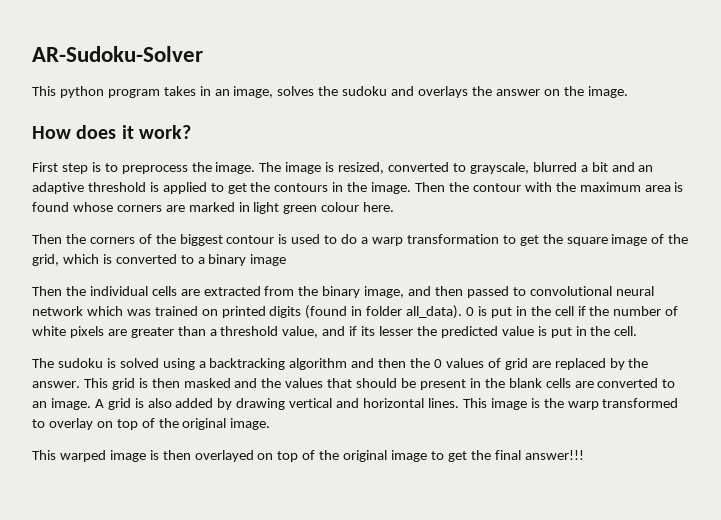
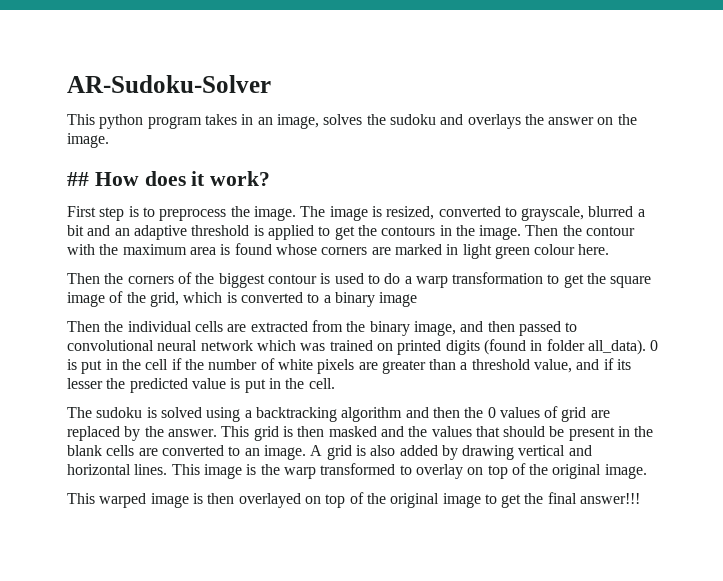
(628, 92) none -> [67,172,89,186] ##

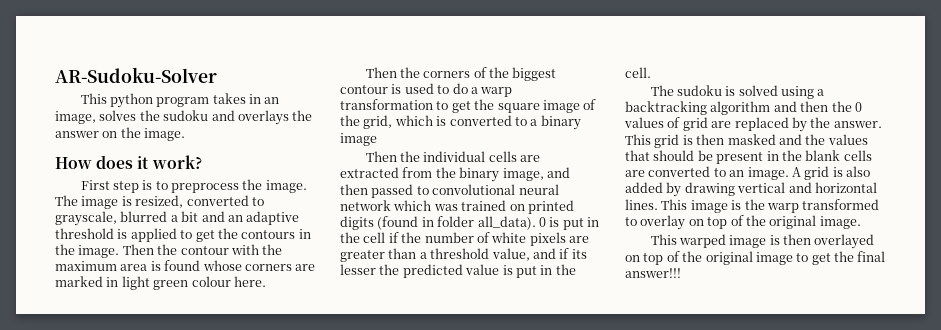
[67,172,89,186] ## -> (186, 134) none

